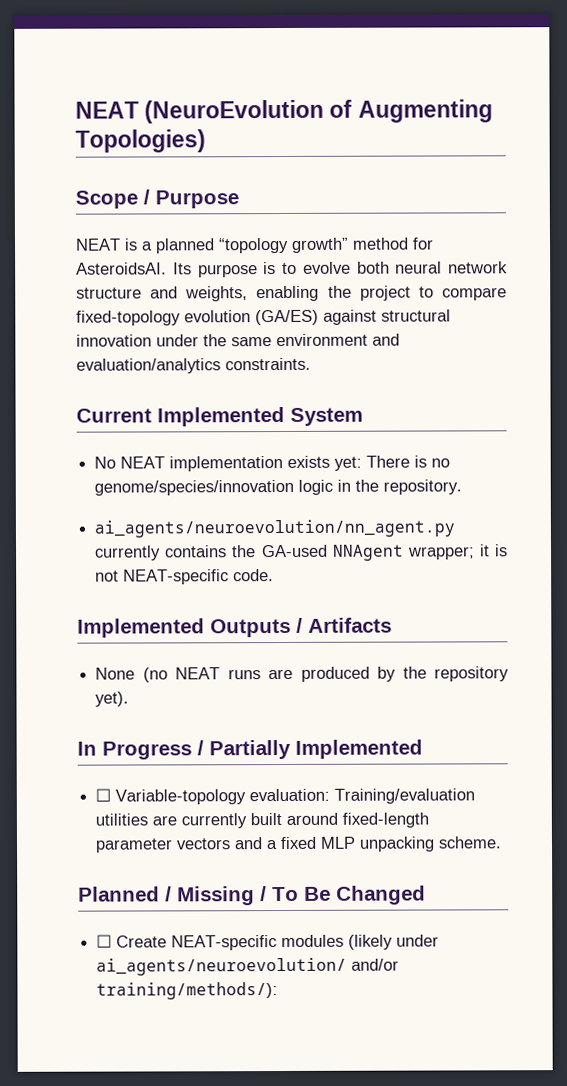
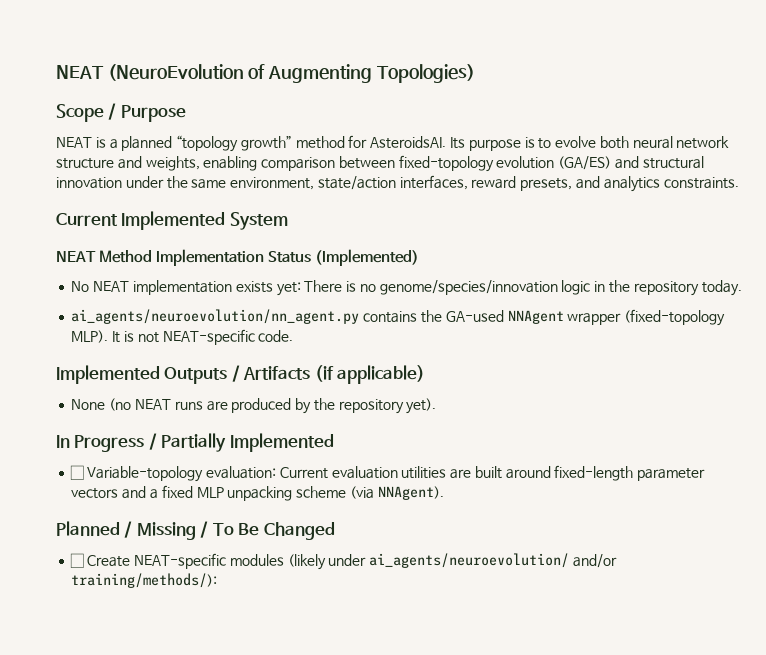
[327,285,508,301] the project to compare -> [261,156,395,171] comparison between
[323,309,377,325] against -> [615,156,640,169] and
[276,333,400,347] [76,358,221,374] environment and evaluation/analytics -> [230,175,660,192] environment, state/action interfaces, reward presets, and analytics
(363, 416) none -> [56,249,420,266] // NEAT Method Implementation Status (Implemented)
[383,479,463,495] repository. -> [633,280,742,296] repository today.
[95,545,162,561] currently -> (360, 316) none
[407,544,490,560] wrapper; it -> [567,309,726,326] [71,330,121,343] wrapper (fixed-topology MLP). It
(392, 625) none -> [314,365,426,384] (if applicable)
[334,788,476,804] Training/evaluation -> [279,466,398,479] Current evaluation
[181,813,248,829] currently -> (472, 474) none
[438,836,503,849] scheme. -> [296,486,444,500] scheme (via NNAgent).

